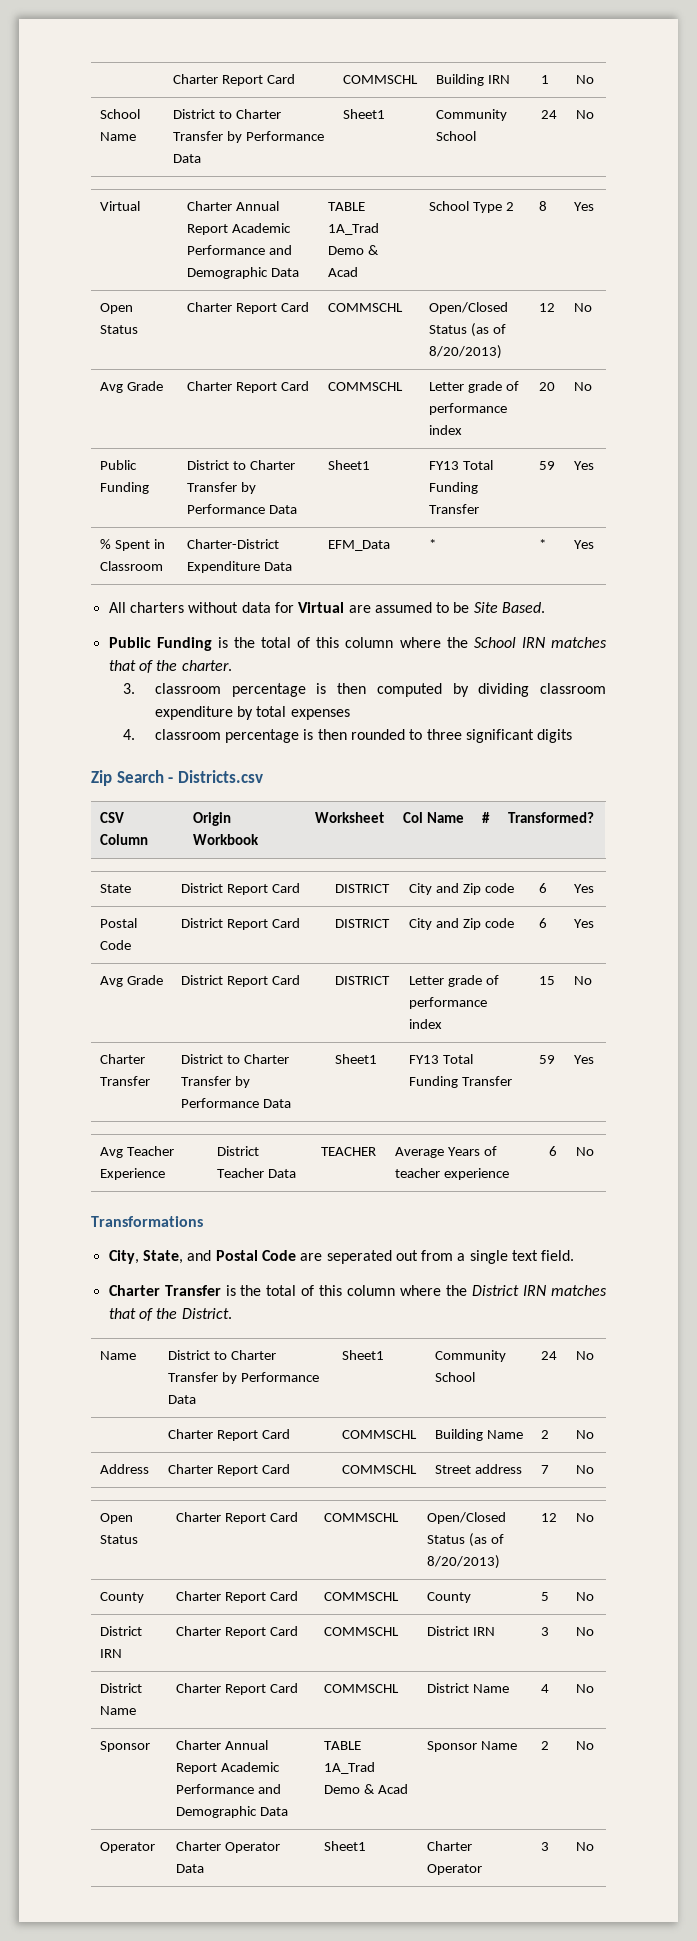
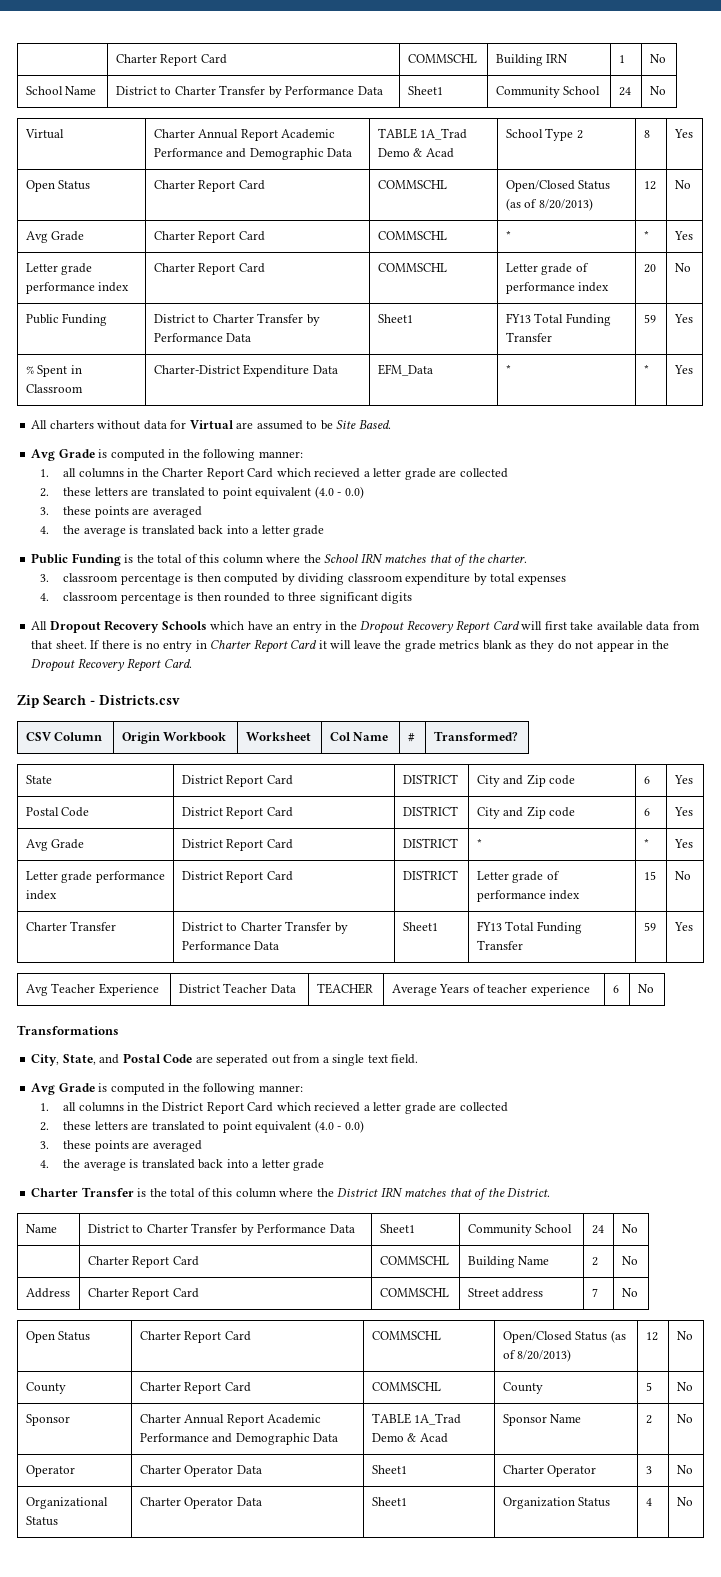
(404, 386) none -> [505,230,511,240] [643,230,649,240] [673,231,693,240] [25,263,93,275] [25,282,130,294] [153,263,265,275] [377,263,447,272] | * | * | Yes // Letter grade performance index | Charter Report Card | COMMSCHL
(546, 607) none -> [31,449,303,461] [40,468,508,480] [40,486,364,499] [40,506,202,518] [40,525,325,537] // Avg Grade is computed in the following manner: // 1. all columns in the Charter Report Card which recieved a letter grade are collected // 2. these letters are translated to point equivalent (4.0 - 0.0) // 3. these points are averaged // 4. the average is translated back into a letter grade
(573, 736) none -> [31,620,700,634] [31,639,669,653] [31,658,192,672] // All Dropout Recovery Schools which have an entry in the Dropout Recovery Report Card will first take available data from that sheet. If there is no entry in Charter Report Card it will leave the grade metrics blank as they do not appear in the Dropout Recovery Report Card.
(391, 980) none -> [476,838,482,848] [643,838,649,848] [673,839,693,848] [25,871,165,883] [25,890,57,900] [181,871,293,883] [402,870,458,880] | * | * | Yes // Letter grade performance index | District Report Card | DISTRICT
(575, 1255) none -> [31,1083,303,1095] [40,1102,508,1114] [40,1120,364,1133] [40,1140,202,1152] [40,1159,325,1171] // Avg Grade is computed in the following manner: // 1. all columns in the District Report Card which recieved a letter grade are collected // 2. these letters are translated to point equivalent (4.0 - 0.0) // 3. these points are averaged // 4. the average is translated back into a letter grade
[100,1626,143,1636] [100,1649,123,1658] [176,1626,298,1638] [324,1627,400,1636] [427,1626,496,1636] [541,1627,550,1636] [576,1627,595,1636] [100,1683,143,1693] [100,1706,137,1715] [176,1683,298,1695] [324,1684,400,1693] [427,1683,510,1693] [541,1684,550,1693] [576,1684,595,1693] // District IRN | Charter Report Card | COMMSCHL | District IRN | 3 | No // District Name | Charter Report Card | COMMSCHL | District Name | 4 | No -> (693, 1386) none
(595, 1846) none -> [25,1497,108,1509] [25,1516,58,1526] [139,1497,262,1509] [371,1497,407,1506] [502,1497,611,1509] [645,1498,652,1506] [676,1497,693,1506] // Organizational Status | Charter Operator Data | Sheet1 | Organization Status | 4 | No

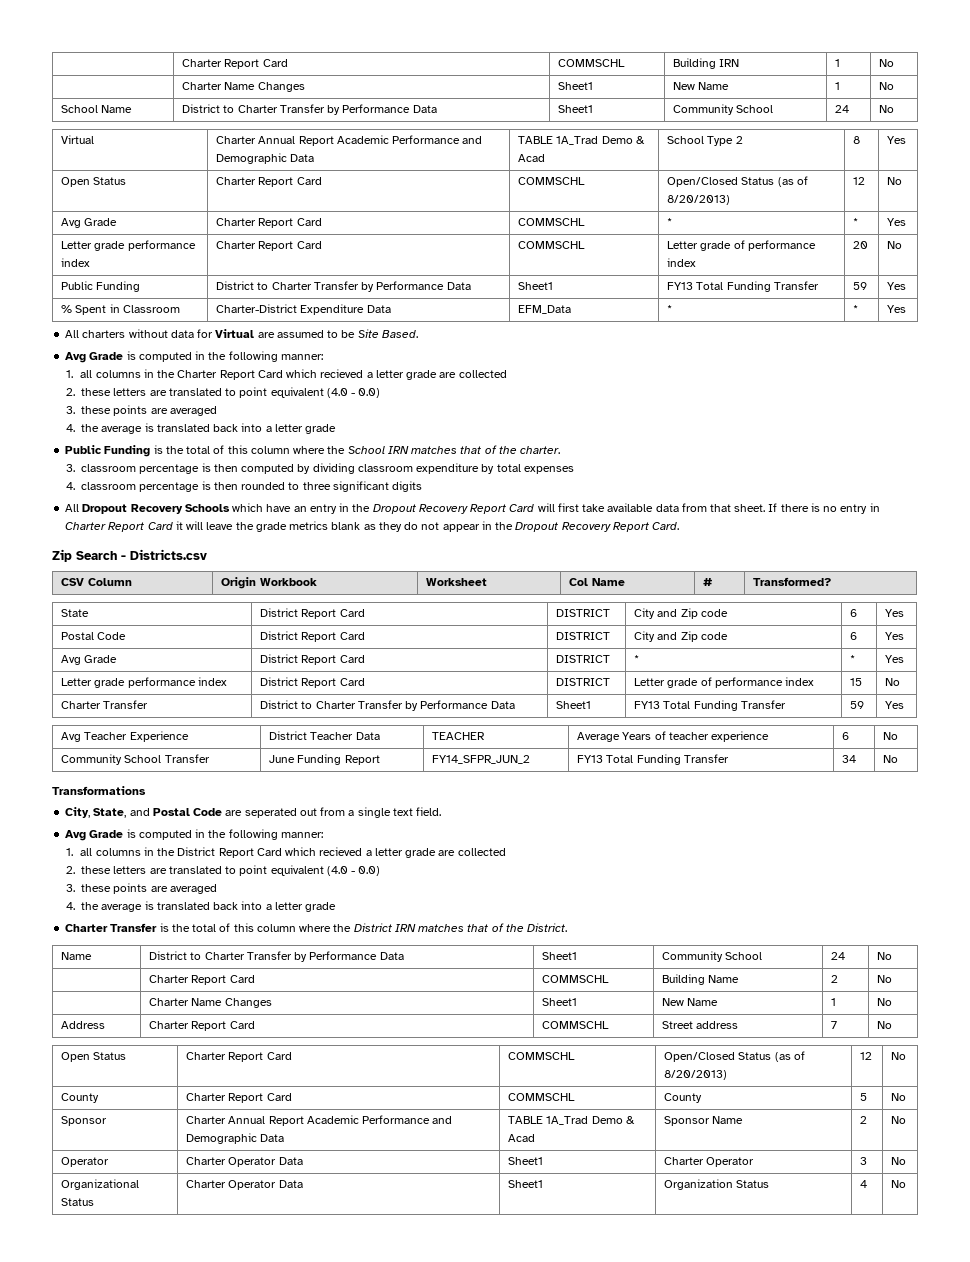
(666, 58) none -> [182,82,305,92] [558,82,594,90] [673,82,730,90] [835,82,841,90] [879,82,895,90] // | Charter Name Changes | Sheet1 | New Name | 1 | No
(654, 988) none -> [61,754,210,765] [269,754,380,765] [432,755,531,764] [577,754,729,765] [842,755,857,763] [883,755,899,763] // Community School Transfer | June Funding Report | FY14_SFPR_JUN_2 | FY13 Total Funding Transfer | 34 | No
(638, 1260) none -> [149,998,272,1008] [542,998,578,1006] [662,998,719,1006] [831,998,837,1006] [877,998,893,1006] // | Charter Name Changes | Sheet1 | New Name | 1 | No

